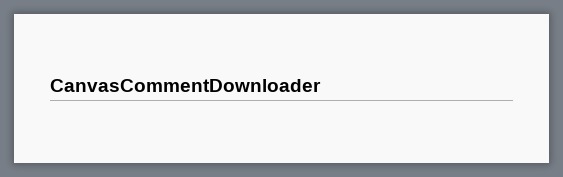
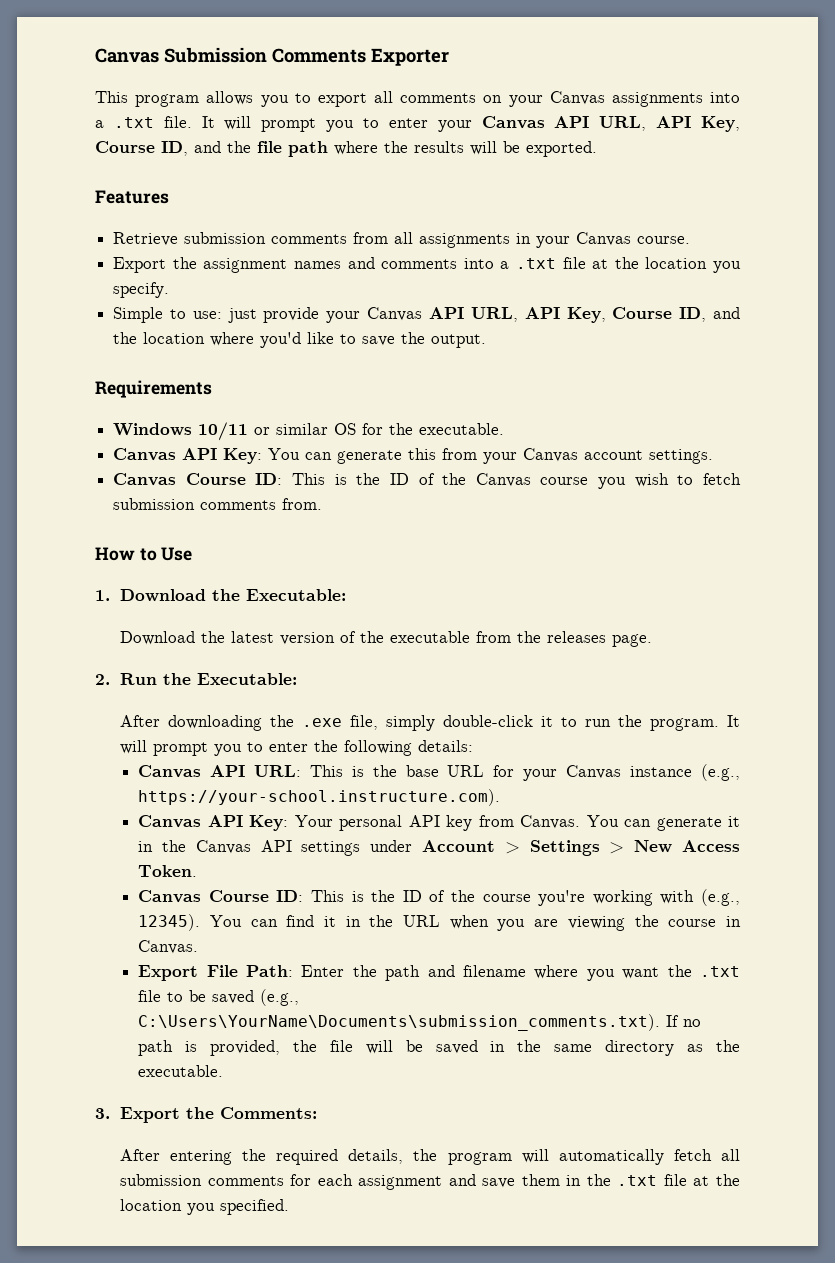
[50,79,321,92] CanvasCommentDownloader -> [95,47,449,66] [95,91,740,107] [95,116,740,132] [95,141,597,157] [95,190,169,204] [113,232,691,248] [113,257,741,273] [113,282,170,298] [113,307,741,323] [113,332,487,348] [95,380,212,398] [113,422,505,441] [113,448,714,464] [113,473,742,489] [113,498,323,510] [95,547,193,561] [95,589,346,602] [119,631,652,647] [95,673,297,685] [119,715,740,731] [119,740,473,756] [138,764,741,781] [138,789,501,806] [138,815,740,831] [138,840,740,856] [138,865,198,877] [138,889,740,906] [138,914,742,931] [138,940,199,954] [138,965,741,981] [138,989,300,1006] [138,1014,702,1031] [138,1040,740,1056] [138,1065,224,1077] [95,1107,317,1123] [119,1149,741,1165] [119,1174,741,1190] [119,1199,289,1215] Canvas Submission Comments Exporter // This program allows you to export all comments on your Canvas assignments into a .txt file. It will prompt you to enter your Canvas API URL, API Key, Course ID, and the file path where the results will be exported. // Features // Retrieve submission comments from all assignments in your Canvas course. // Export the assignment names and comments into a .txt file at the location you specify. // Simple to use: just provide your Canvas API URL, API Key, Course ID, and the location where you'd like to save the output. // Requirements // Windows 10/11 or similar OS for the executable. // Canvas API Key: You can generate this from your Canvas account settings. // Canvas Course ID: This is the ID of the Canvas course you wish to fetch submission comments from. // How to Use // 1. Download the Executable: // Download the latest version of the executable from the releases page. // 2. Run the Executable: // After downloading the .exe file, simply double-click it to run the program. It will prompt you to enter the following details: // Canvas API URL: This is the base URL for your Canvas instance (e.g., https://your-school.instructure.com). // Canvas API Key: Your personal API key from Canvas. You can generate it in the Canvas API settings under Account > Settings > New Access Token. // Canvas Course ID: This is the ID of the course you're working with (e.g., 12345). You can find it in the URL when you are viewing the course in Canvas. // Export File Path: Enter the path and filename where you want the .txt file to be saved (e.g., C:\Users\YourName\Documents\submission_comments.txt). If no path is provided, the file will be saved in the same directory as the executable. // 3. Export the Comments: // After entering the required details, the program will automatically fetch all submission comments for each assignment and save them in the .txt file at the location you specified.

